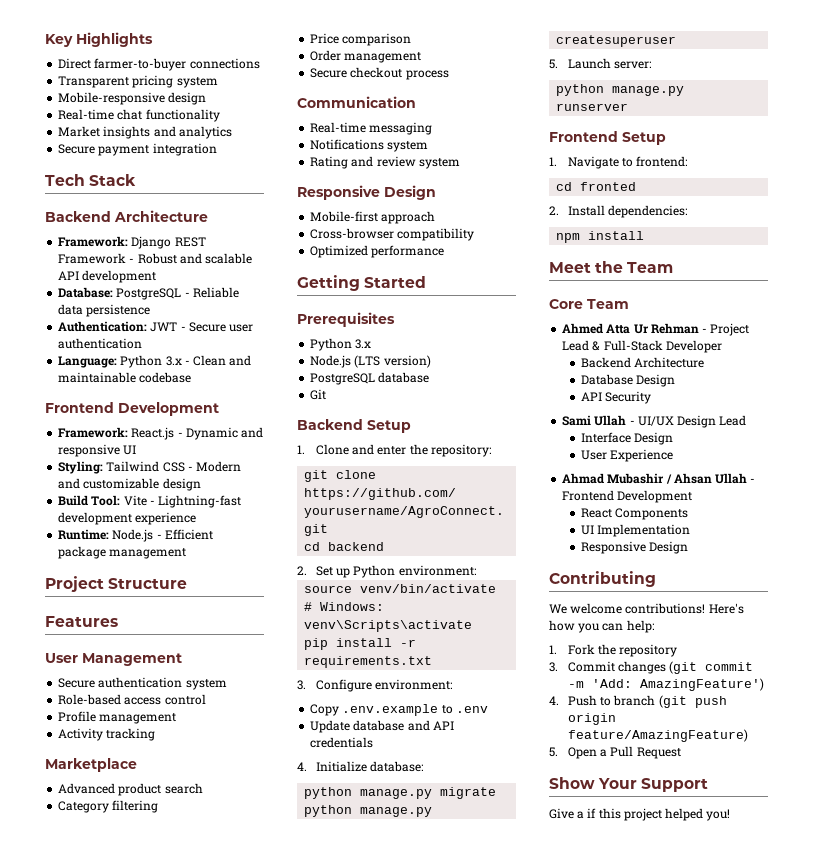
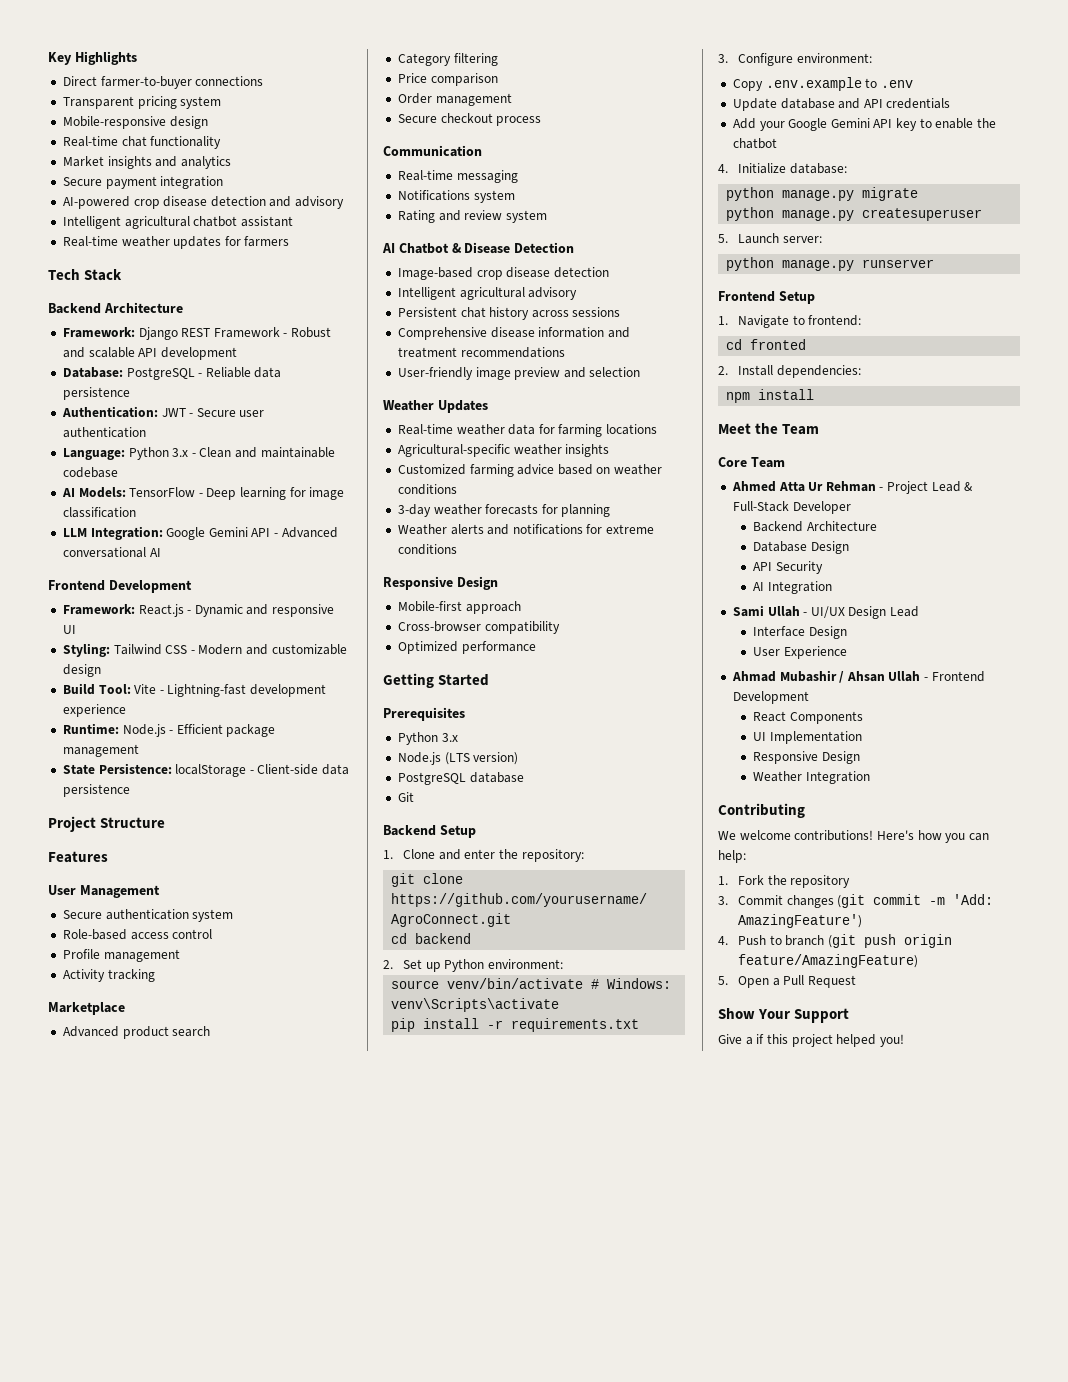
(217, 149) none -> [62,196,345,209] [62,216,293,229] [62,236,290,249] // AI-powered crop disease detection and advisory // Intelligent agricultural chatbot assistant // Real-time weather updates for farmers
(192, 377) none -> [61,487,345,500] [62,507,136,518] [62,526,338,540] [62,547,161,558] // AI Models: TensorFlow - Deep learning for image classification // LLM Integration: Google Gemini API - Advanced conversational AI
(187, 553) none -> [62,763,350,777] [62,784,130,797] // State Persistence: localStorage - Client-side data persistence
(460, 163) none -> [382,242,575,254] [397,267,609,280] [397,287,578,300] [397,307,621,320] [397,327,630,340] [397,347,565,358] [397,367,641,380] [383,400,488,413] [397,424,658,437] [397,444,610,457] [397,464,663,477] [397,484,457,495] [397,504,611,517] [397,524,655,535] [397,544,457,555] // AI Chatbot & Disease Detection // Image-based crop disease detection // Intelligent agricultural advisory // Persistent chat history across sessions // Comprehensive disease information and treatment recommendations // User-friendly image preview and selection // Weather Updates // Real-time weather data for farming locations // Agricultural-specific weather insights // Customized farming advice based on weather conditions // 3-day weather forecasts for planning // Weather alerts and notifications for extreme conditions
(374, 742) none -> [732,118,997,131] [732,138,777,149] // Add your Google Gemini API key to enable the chatbot
(652, 397) none -> [752,581,832,594] // AI Integration
(689, 547) none -> [752,771,870,784] // Weather Integration

